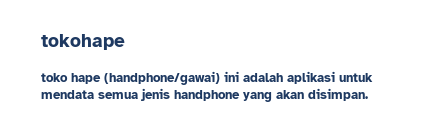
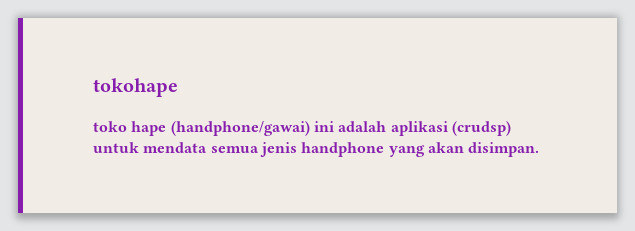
(335, 77) none -> [451,121,511,136] (crudsp)

